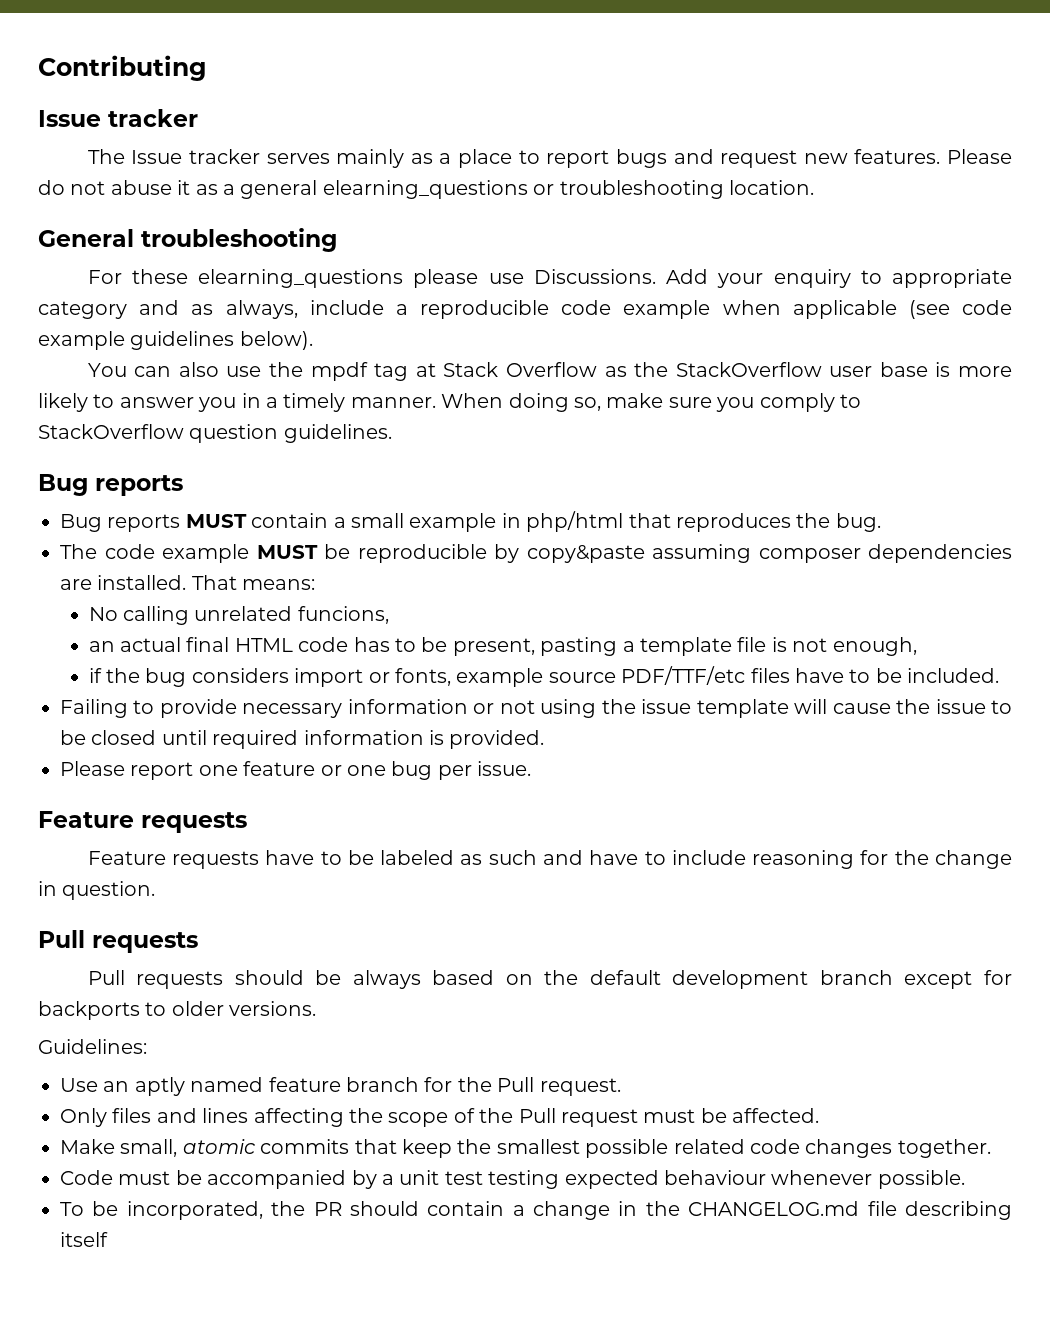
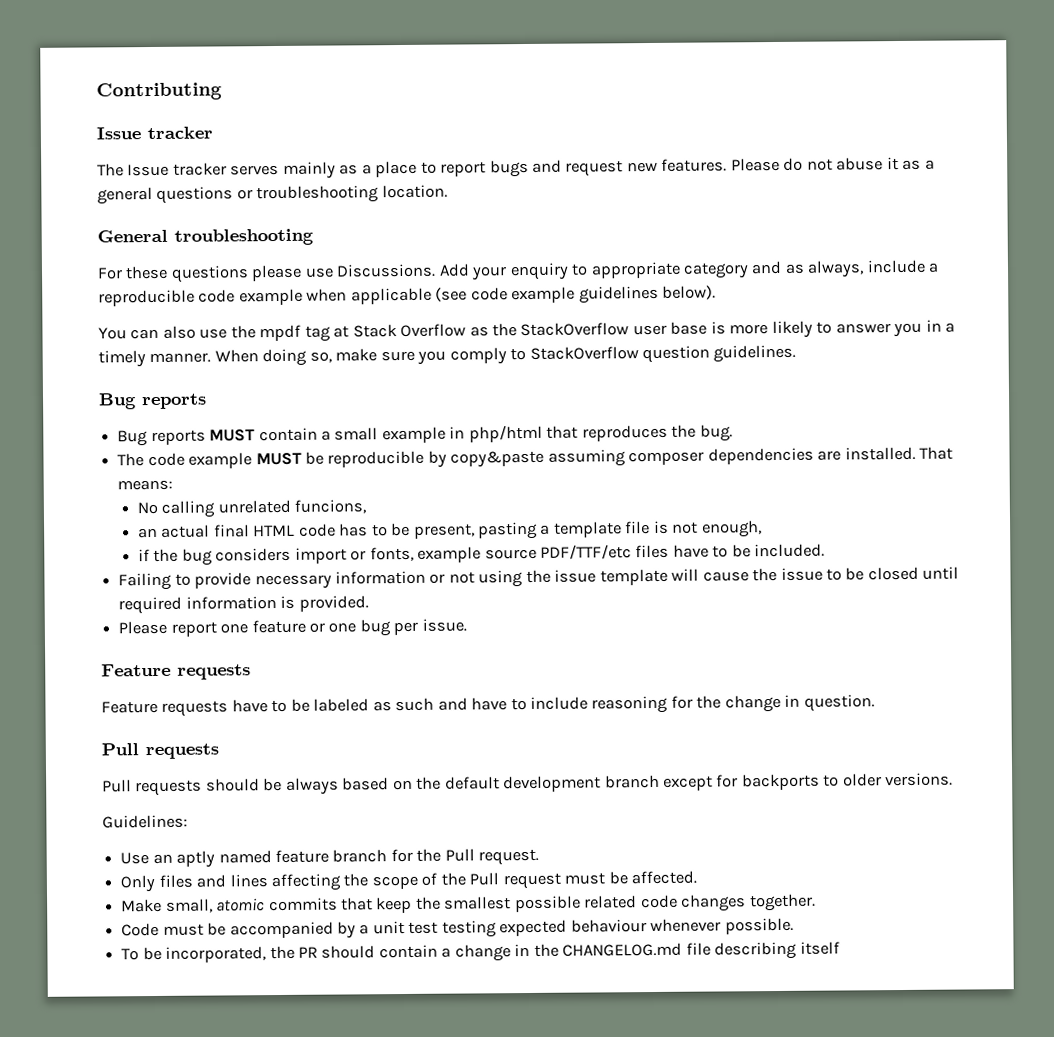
[322,180,528,199] elearning_questions -> [156,186,234,204] questions
[198,269,404,288] elearning_questions -> [170,265,249,283] questions

